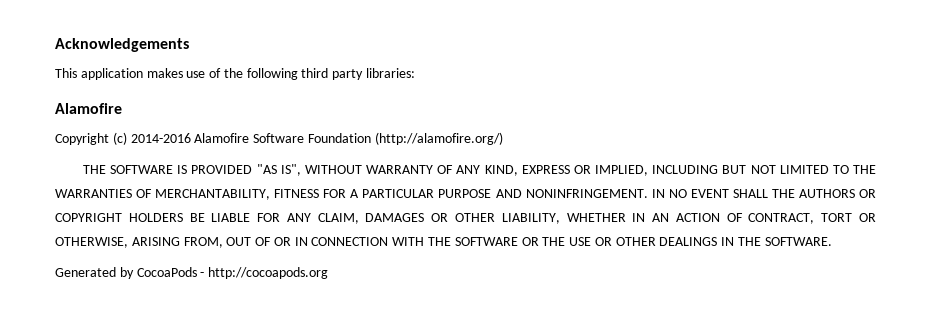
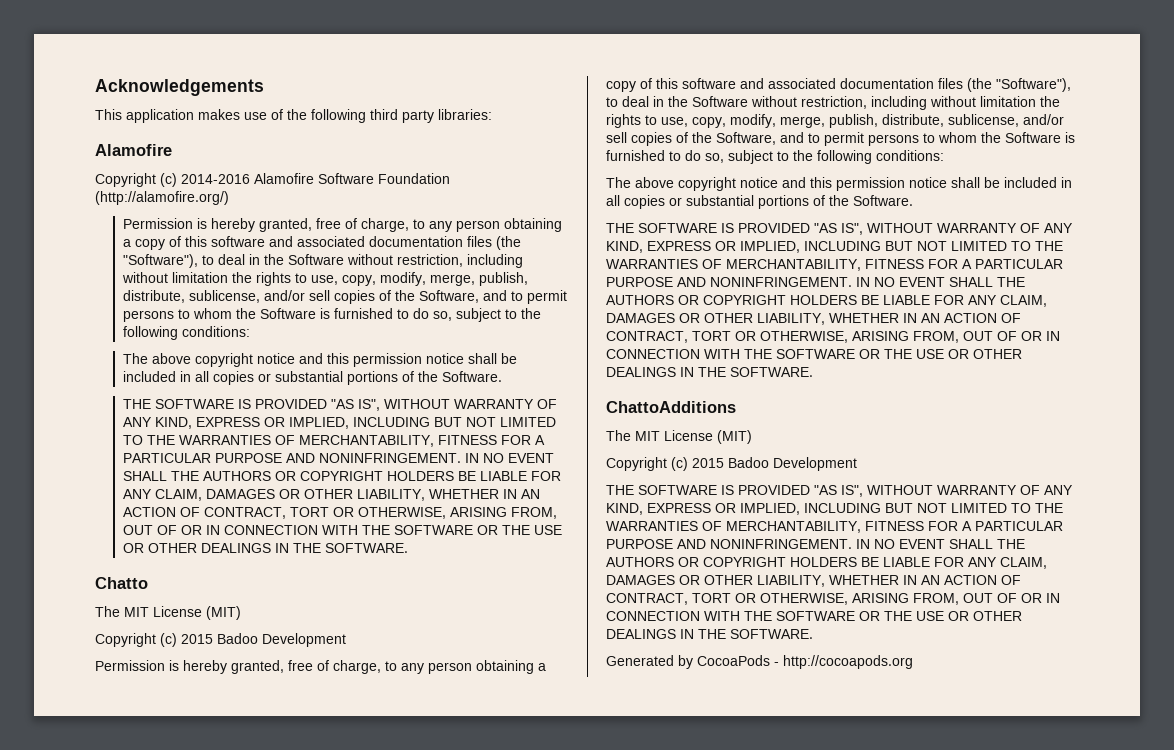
(503, 138) none -> [122,218,562,232] [122,236,521,250] [122,254,523,268] [121,272,528,286] [122,290,567,304] [122,308,541,322] [122,326,250,340] [122,353,517,367] [122,371,502,385] [122,399,557,411] [122,417,556,429] [122,435,545,447] [122,453,554,463] [122,471,561,481] [122,489,540,501] [122,507,557,519] [122,525,562,535] [122,543,408,553] [95,577,148,589] [95,606,241,620] [95,633,346,647] [95,660,546,674] [606,78,1071,92] [606,96,1060,110] [606,114,1064,128] [606,132,1075,146] [606,150,944,164] [606,177,1072,191] [606,195,913,209] [606,223,1073,235] [606,241,1063,253] [606,259,1063,271] [606,277,1025,287] [606,295,1047,307] [606,313,1021,325] [606,331,1060,343] [606,349,1022,359] [606,367,813,377] [606,401,736,413] [606,430,752,444] [606,457,857,471] // Permission is hereby granted, free of charge, to any person obtaining a copy of this software and associated documentation files (the "Software"), to deal in the Software without restriction, including without limitation the rights to use, copy, modify, merge, publish, distribute, sublicense, and/or sell copies of the Software, and to permit persons to whom the Software is furnished to do so, subject to the following conditions: // The above copyright notice and this permission notice shall be included in all copies or substantial portions of the Software. // THE SOFTWARE IS PROVIDED "AS IS", WITHOUT WARRANTY OF ANY KIND, EXPRESS OR IMPLIED, INCLUDING BUT NOT LIMITED TO THE WARRANTIES OF MERCHANTABILITY, FITNESS FOR A PARTICULAR PURPOSE AND NONINFRINGEMENT. IN NO EVENT SHALL THE AUTHORS OR COPYRIGHT HOLDERS BE LIABLE FOR ANY CLAIM, DAMAGES OR OTHER LIABILITY, WHETHER IN AN ACTION OF CONTRACT, TORT OR OTHERWISE, ARISING FROM, OUT OF OR IN CONNECTION WITH THE SOFTWARE OR THE USE OR OTHER DEALINGS IN THE SOFTWARE. // Chatto // The MIT License (MIT) // Copyright (c) 2015 Badoo Development // Permission is hereby granted, free of charge, to any person obtaining a copy of this software and associated documentation files (the "Software"), to deal in the Software without restriction, including without limitation the rights to use, copy, modify, merge, publish, distribute, sublicense, and/or sell copies of the Software, and to permit persons to whom the Software is furnished to do so, subject to the following conditions: // The above copyright notice and this permission notice shall be included in all copies or substantial portions of the Software. // THE SOFTWARE IS PROVIDED "AS IS", WITHOUT WARRANTY OF ANY KIND, EXPRESS OR IMPLIED, INCLUDING BUT NOT LIMITED TO THE WARRANTIES OF MERCHANTABILITY, FITNESS FOR A PARTICULAR PURPOSE AND NONINFRINGEMENT. IN NO EVENT SHALL THE AUTHORS OR COPYRIGHT HOLDERS BE LIABLE FOR ANY CLAIM, DAMAGES OR OTHER LIABILITY, WHETHER IN AN ACTION OF CONTRACT, TORT OR OTHERWISE, ARISING FROM, OUT OF OR IN CONNECTION WITH THE SOFTWARE OR THE USE OR OTHER DEALINGS IN THE SOFTWARE. // ChattoAdditions // The MIT License (MIT) // Copyright (c) 2015 Badoo Development

